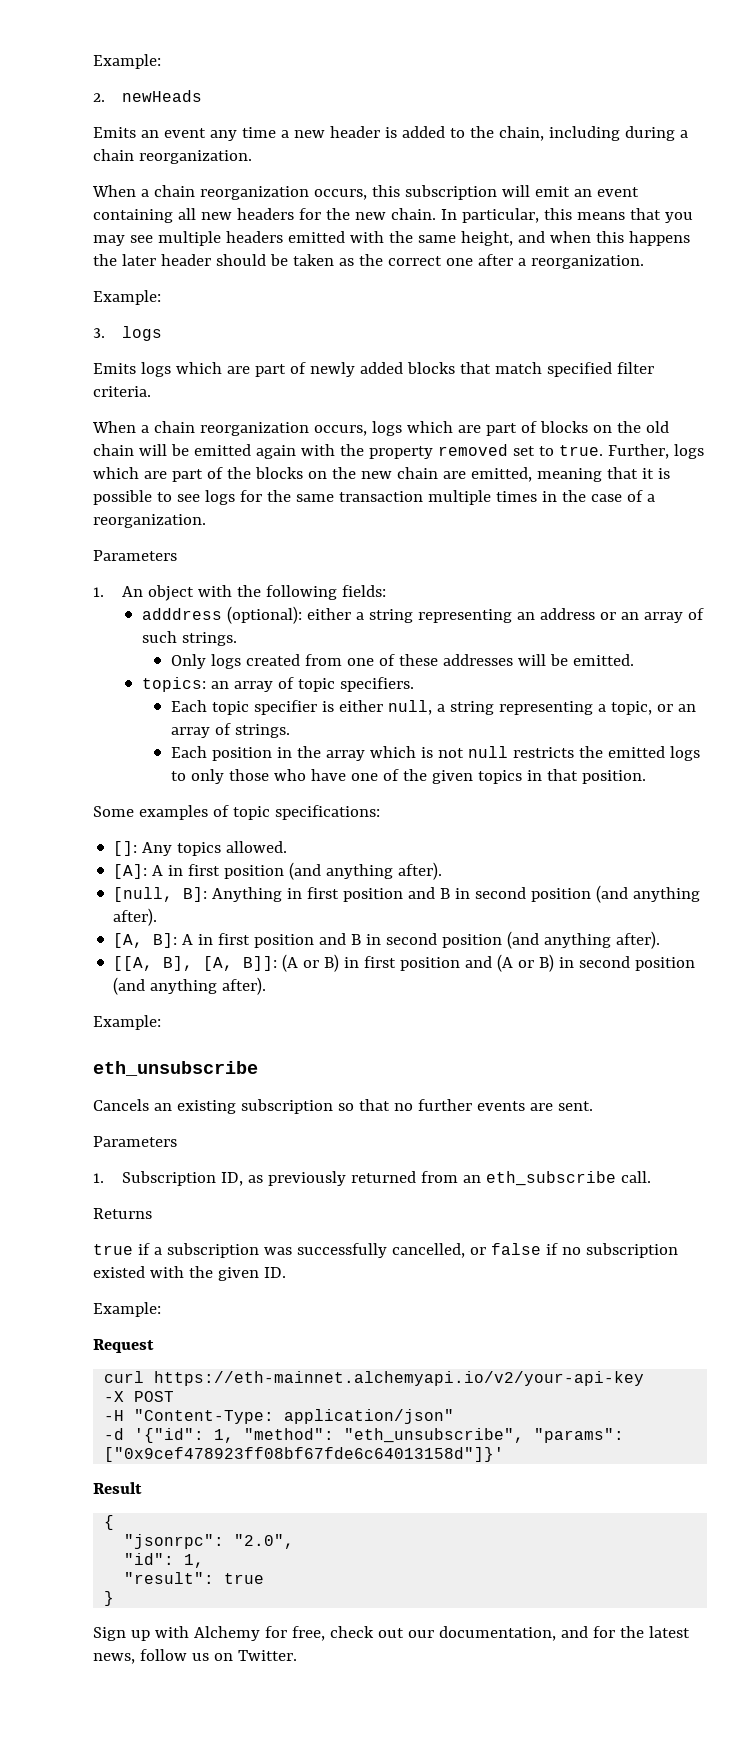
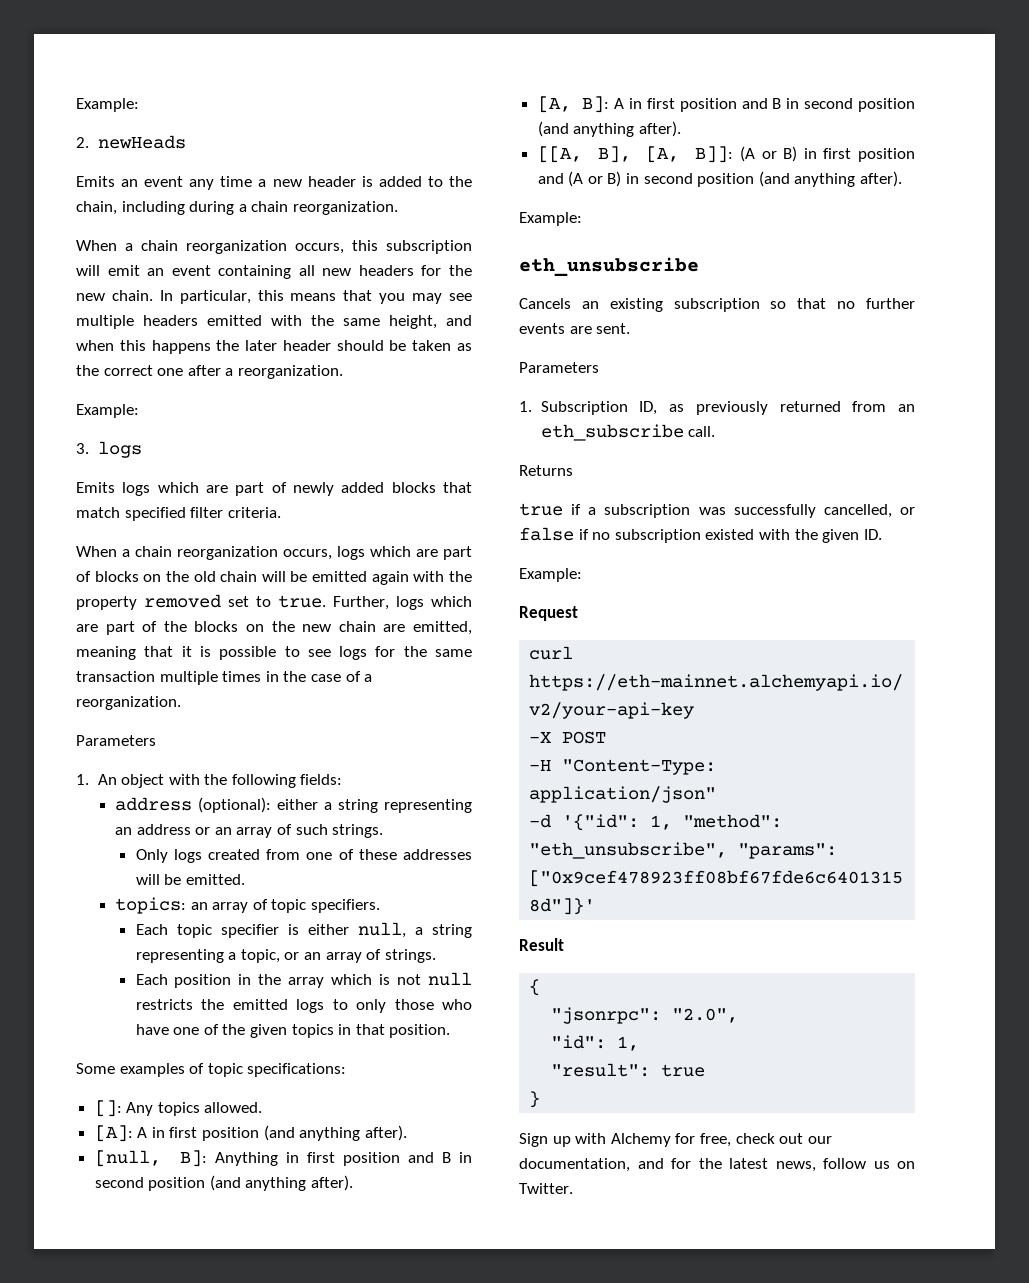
[142,608,223,620] adddress -> [115,797,193,811] address

